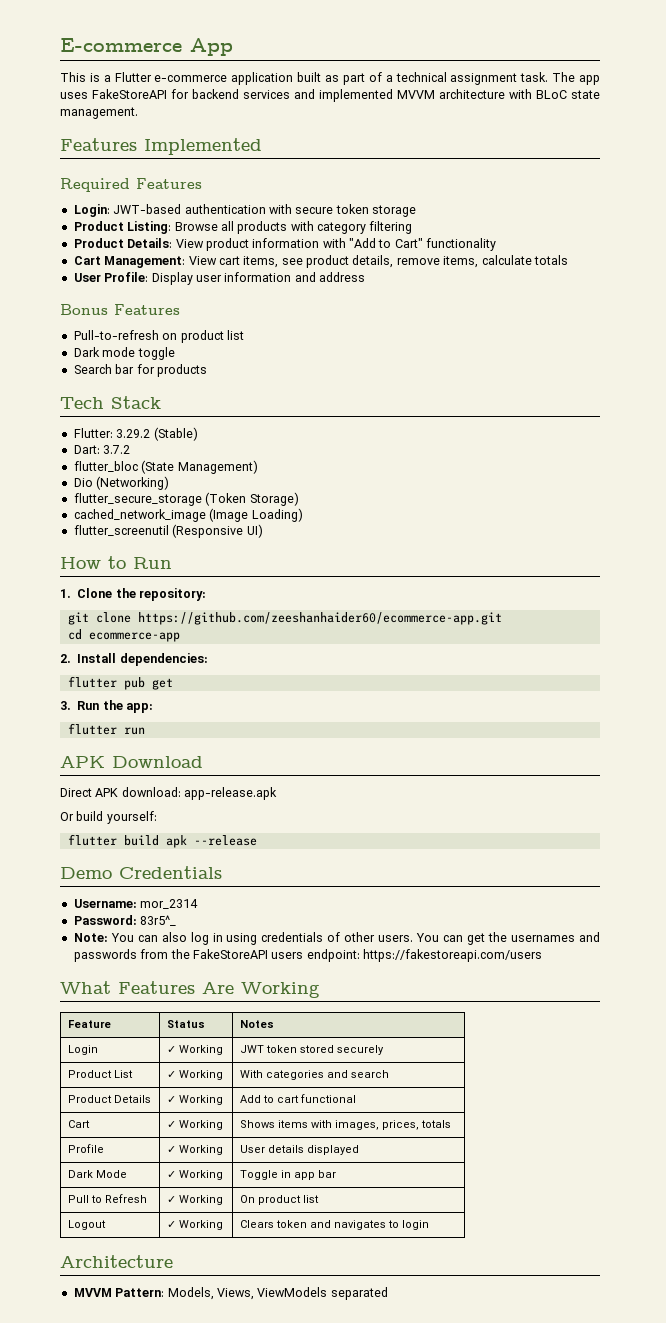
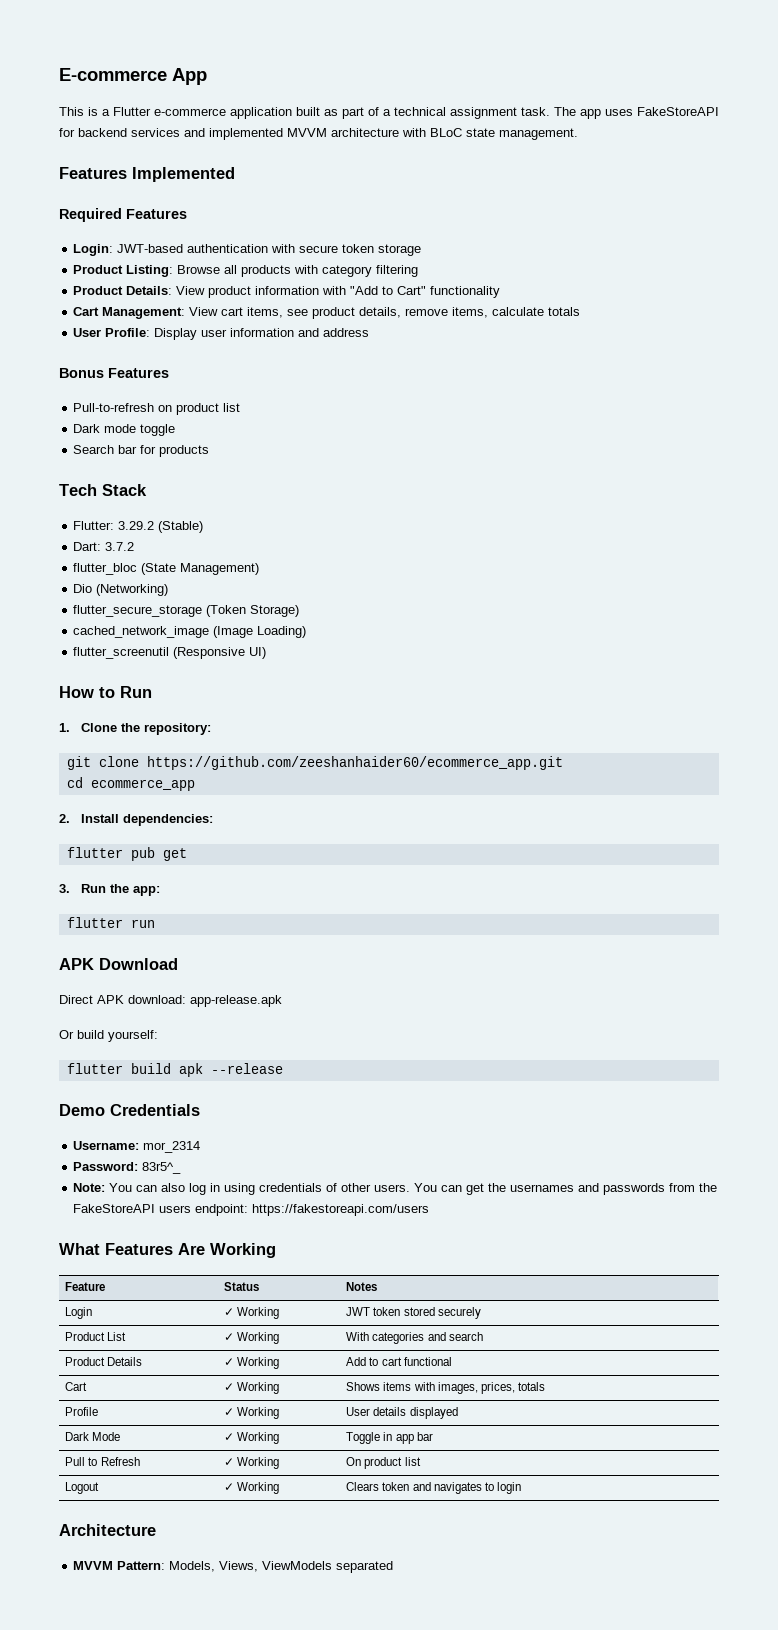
[137,612,502,625] https://github.com/zeeshanhaider60/ecommerce-app.git -> [146,756,563,770] https://github.com/zeeshanhaider60/ecommerce_app.git
[88,632,180,642] ecommerce-app -> [90,779,195,791] ecommerce_app

